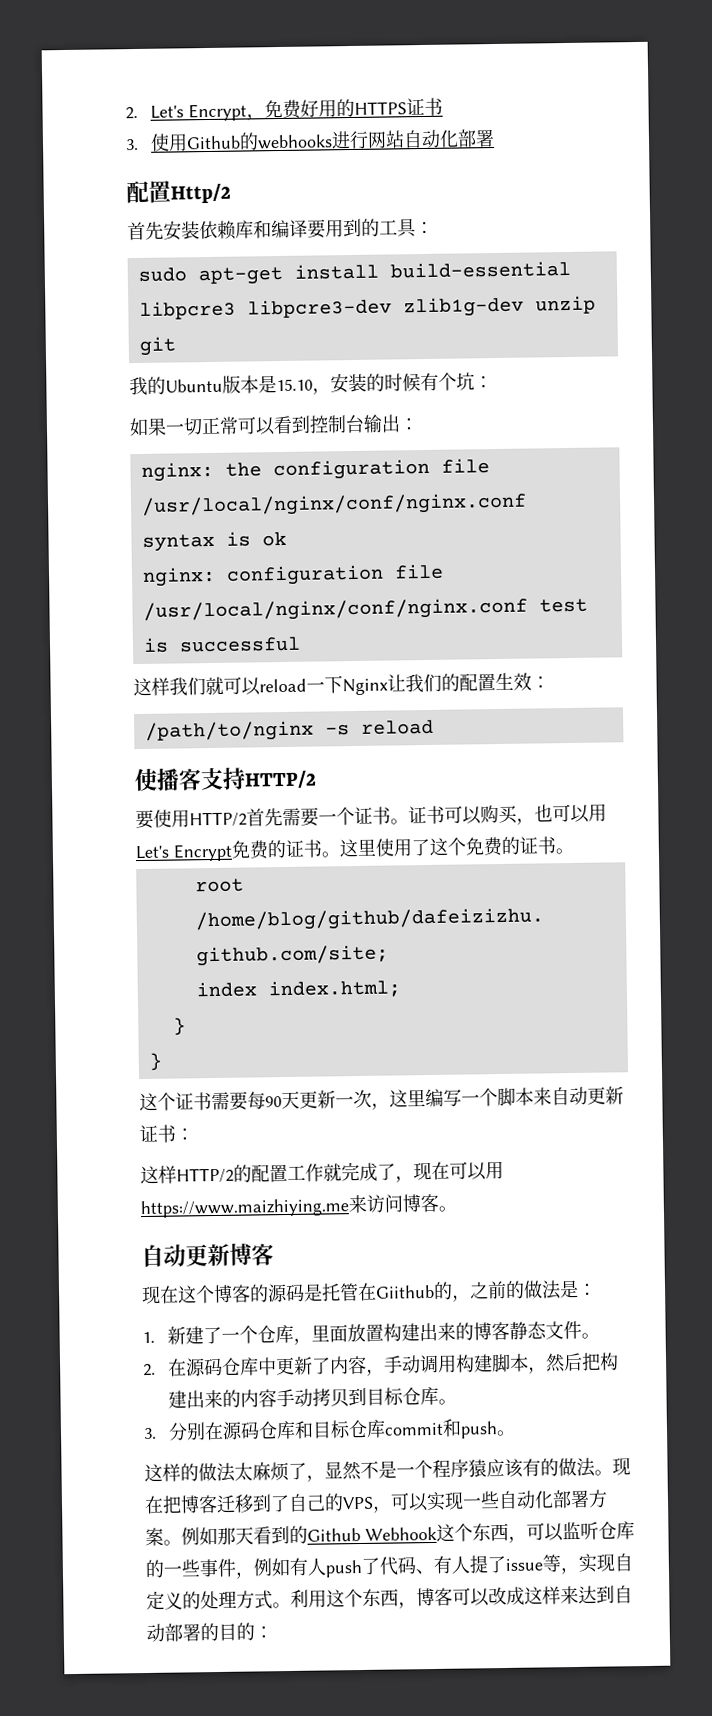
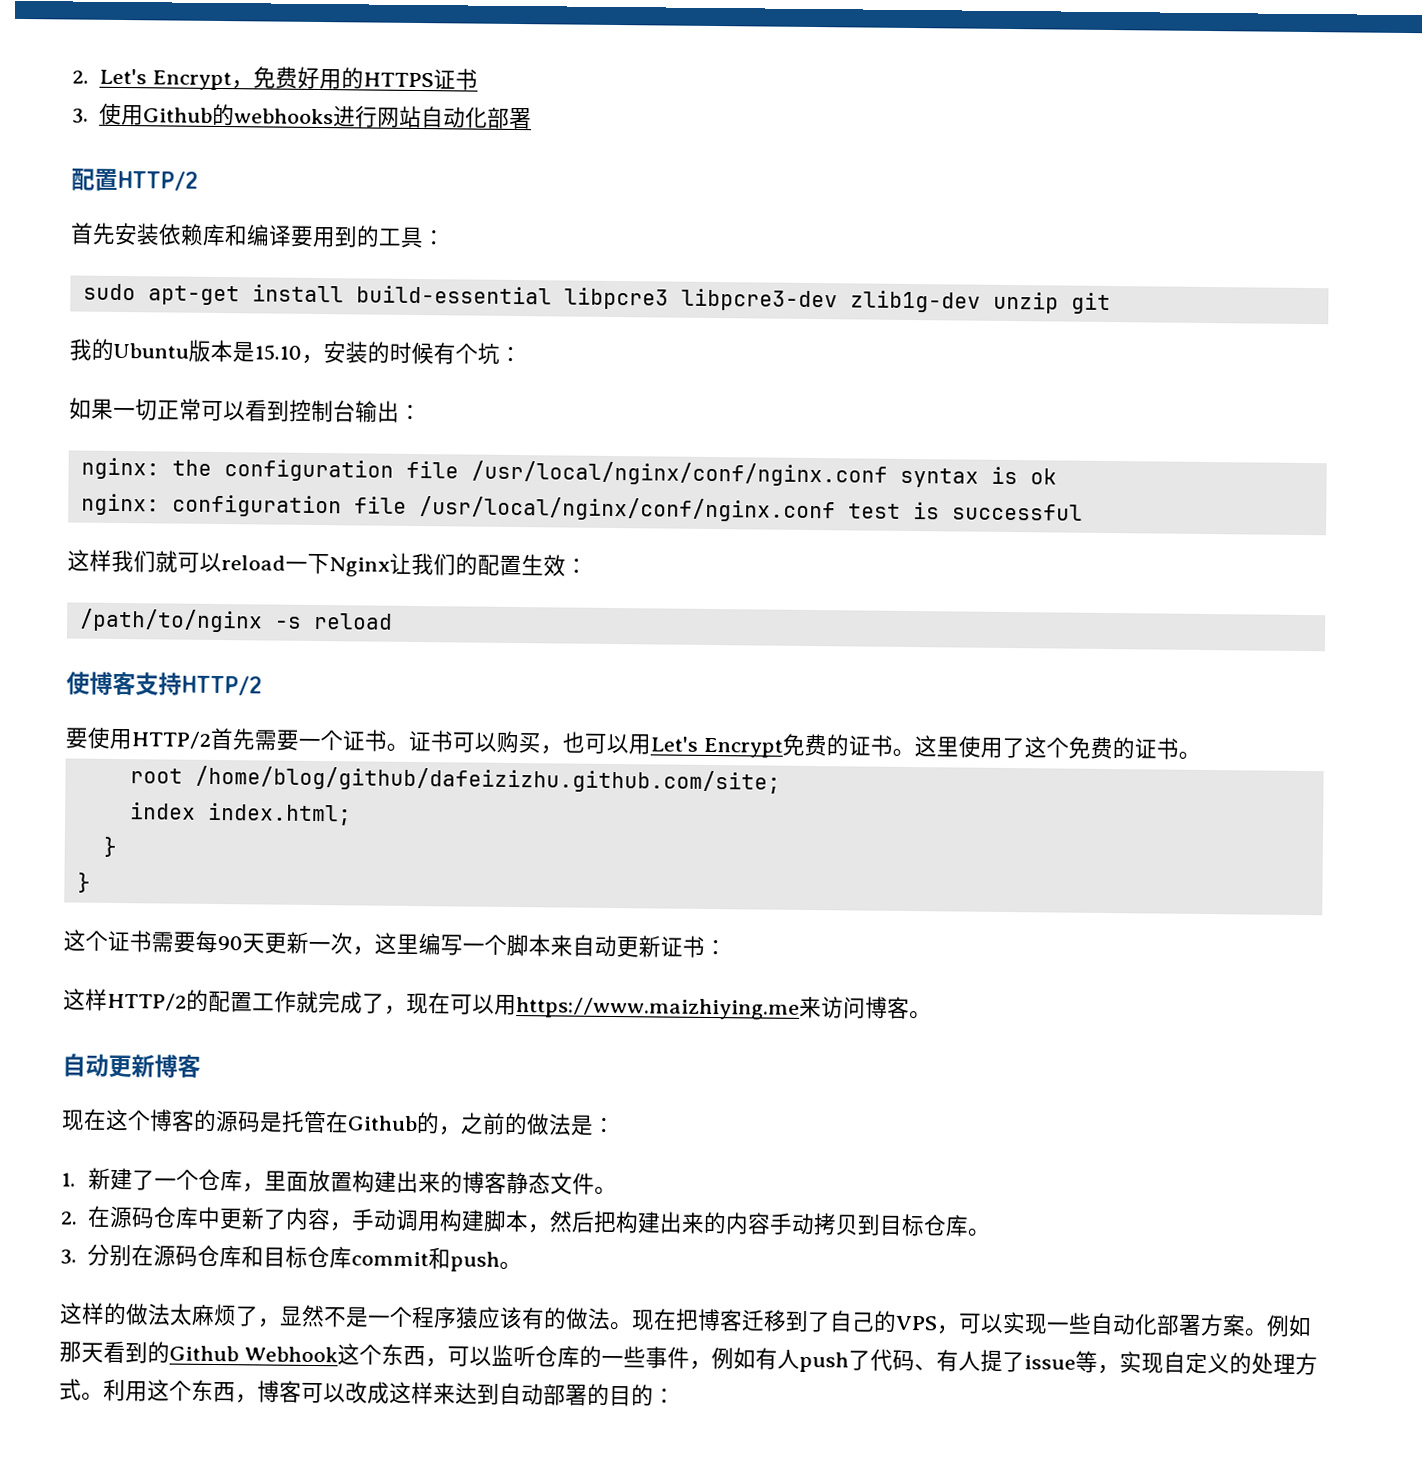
[170,183,231,204] Http/2 -> [117,170,198,191] HTTP/2
[156,768,180,791] 播 -> [89,671,113,695] 博
[375,1284,435,1299] Giithub -> [347,1115,418,1132] Github

